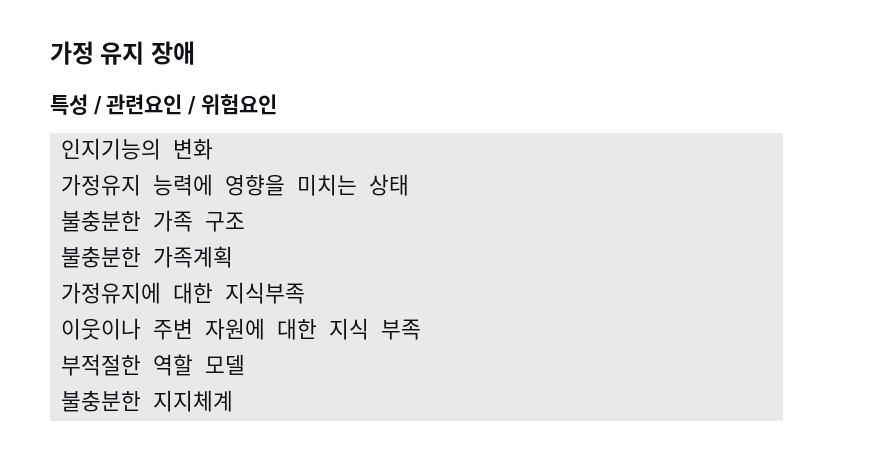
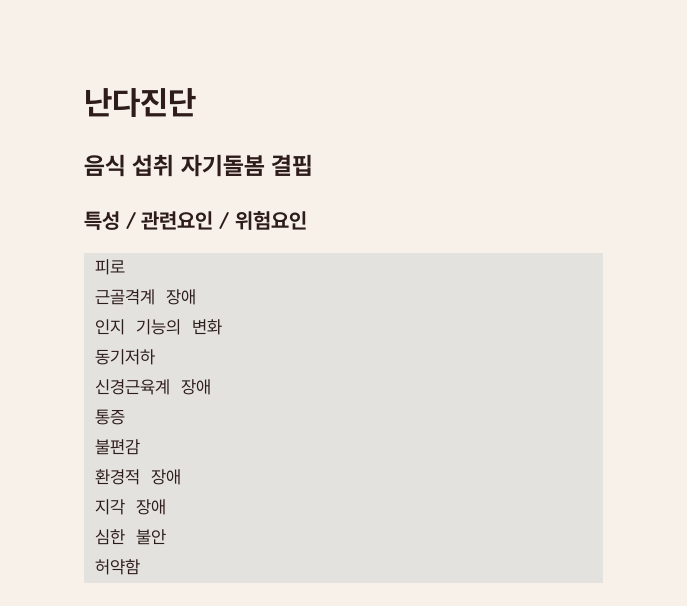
[50,41,195,65] 가정 유지 장애 -> [84,88,196,117] [84,154,314,177] 난다진단 // 음식 섭취 자기돌봄 결핍
[60,138,213,160] [60,174,409,196] [60,210,245,232] [60,246,233,268] [60,282,305,304] [60,318,421,340] [60,354,245,376] [60,390,233,412] 인지기능의 변화 // 가정유지 능력에 영향을 미치는 상태 // 불충분한 가족 구조 // 불충분한 가족계획 // 가정유지에 대한 지식부족 // 이웃이나 주변 자원에 대한 지식 부족 // 부적절한 역할 모델 // 불충분한 지지체계 -> [94,259,125,275] [94,289,196,305] [94,319,222,335] [94,349,155,365] [94,379,211,395] [94,409,125,425] [94,439,140,455] [94,469,181,485] [94,499,166,515] [94,529,166,545] [94,559,140,575] 피로 // 근골격계 장애 // 인지 기능의 변화 // 동기저하 // 신경근육계 장애 // 통증 // 불편감 // 환경적 장애 // 지각 장애 // 심한 불안 // 허약함

